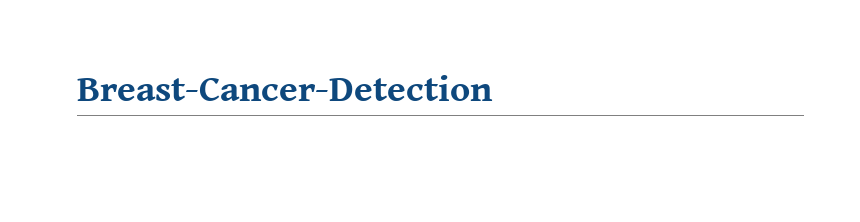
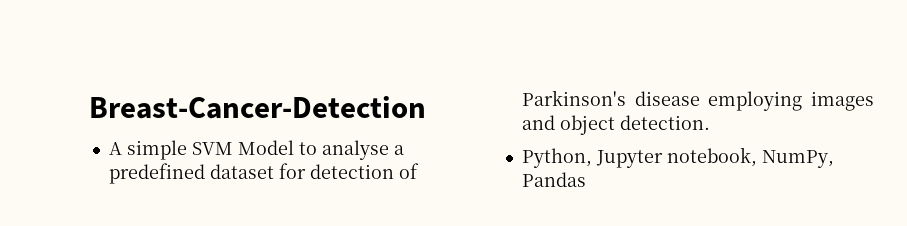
(493, 88) none -> [108,140,404,160] [108,163,419,184] [521,90,874,111] [521,115,710,135] [521,147,834,168] [521,172,586,187] // A simple SVM Model to analyse a predefined dataset for detection of Parkinson's disease employing images and object detection. // Python, Jupyter notebook, NumPy, Pandas

